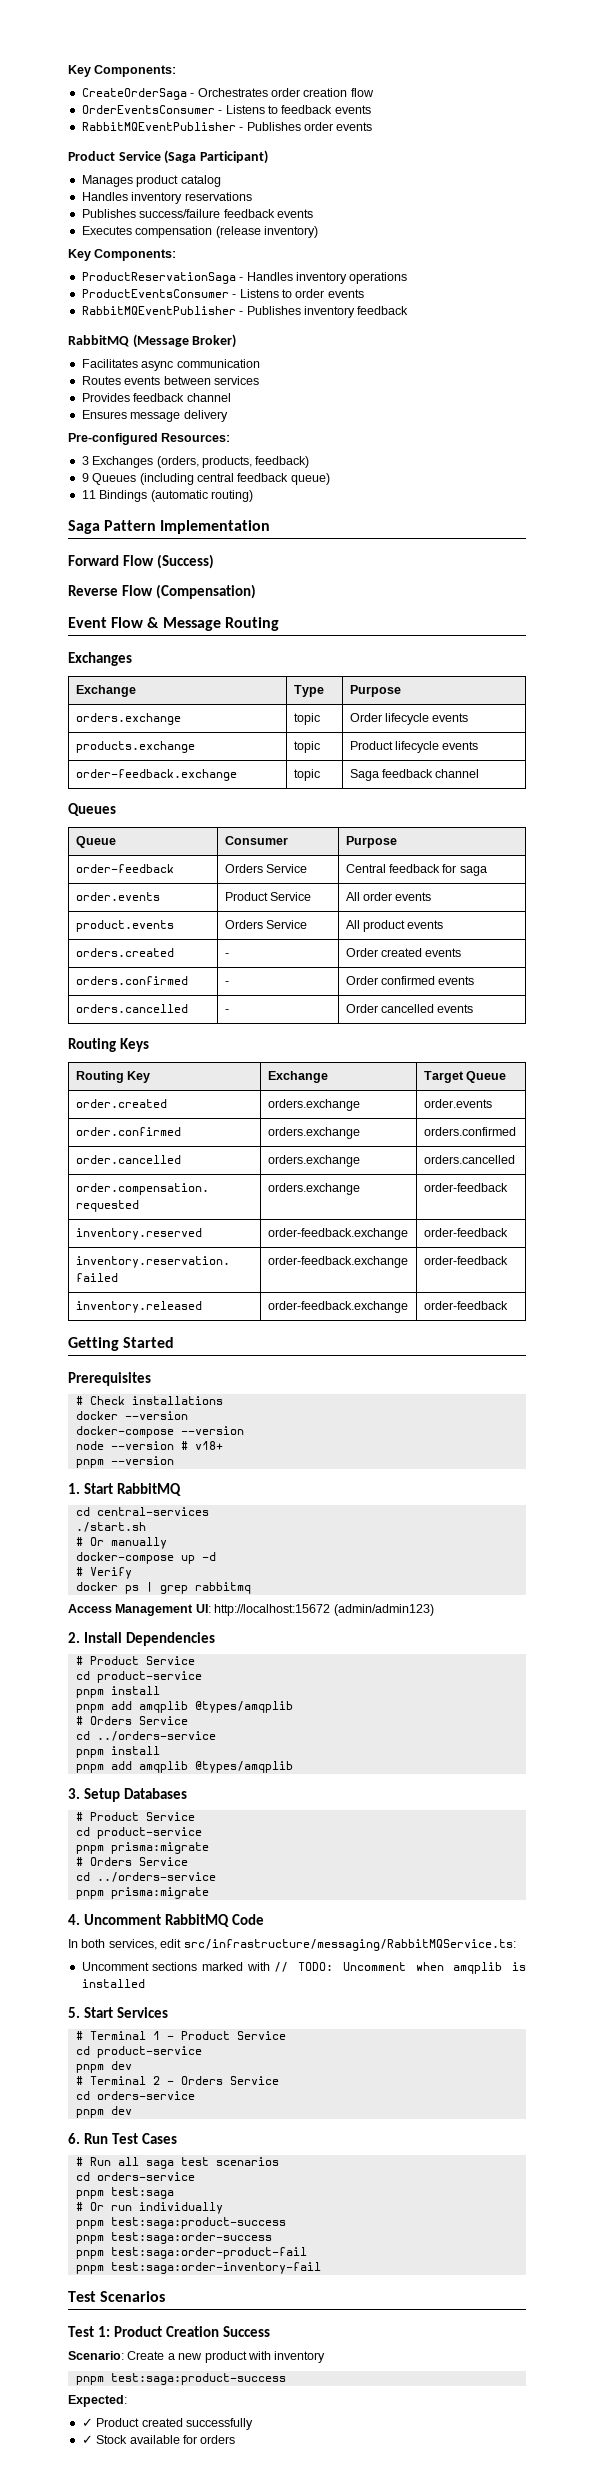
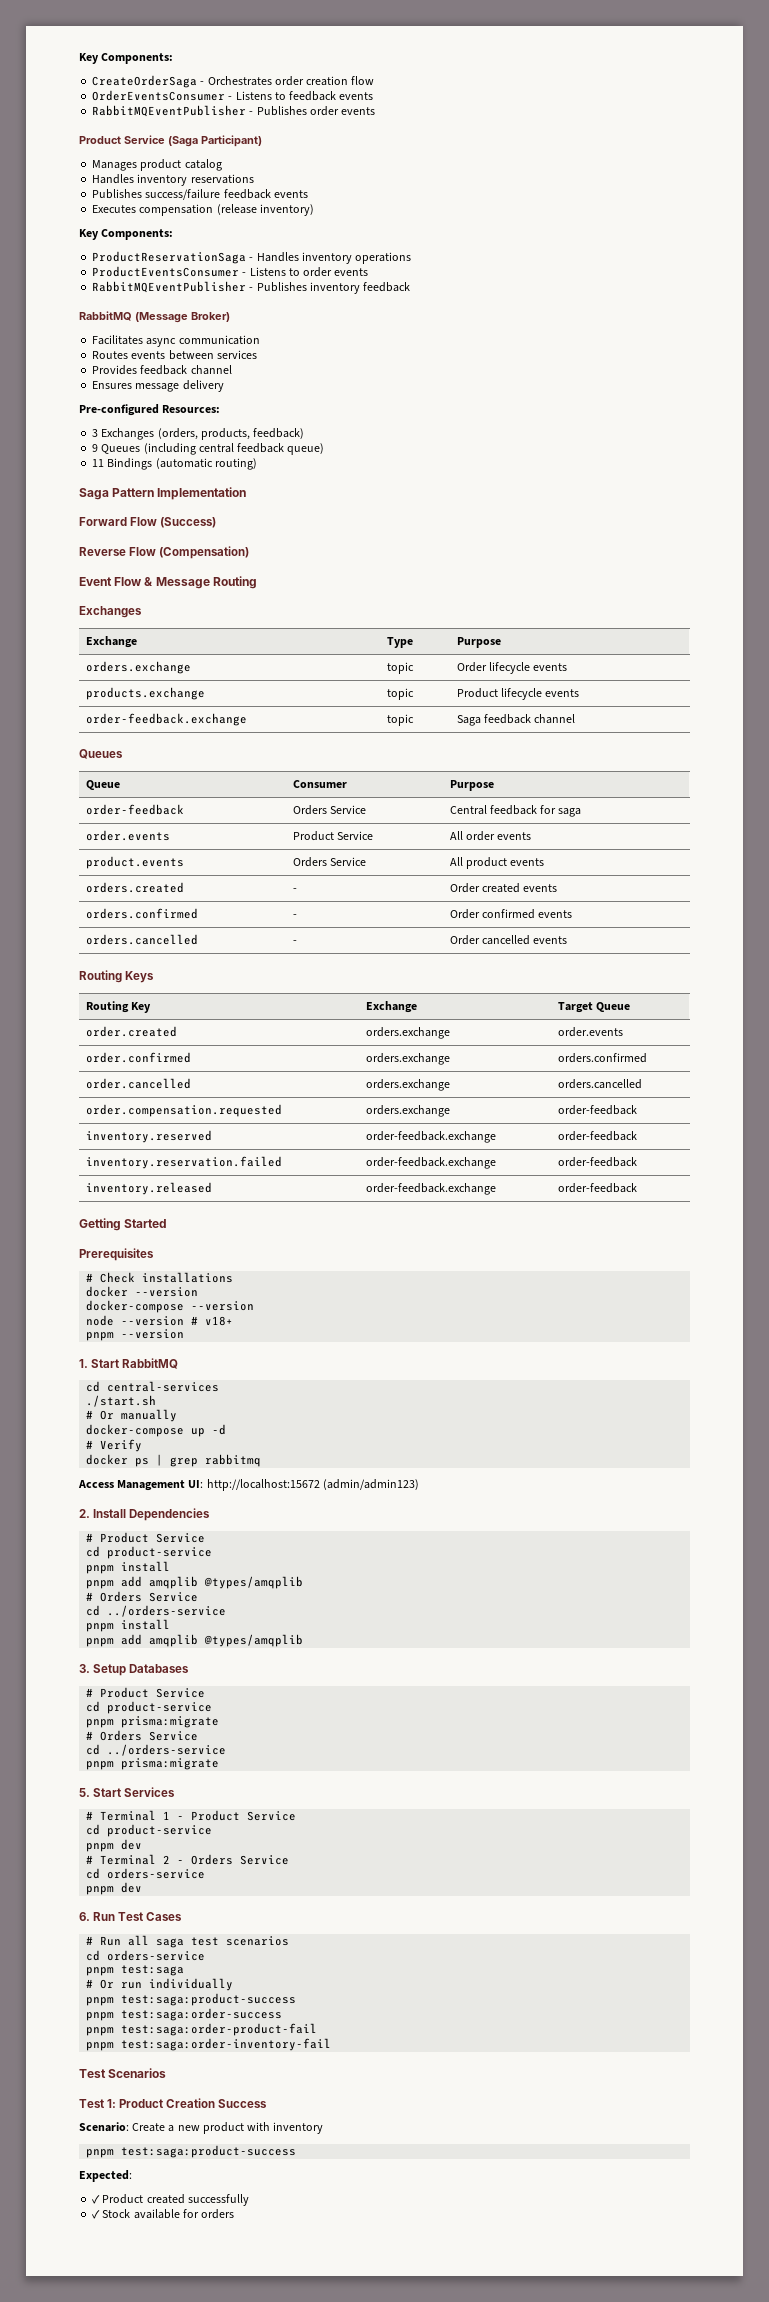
[68,1914,264,1927] [68,1939,516,1951] [81,1962,526,1974] [81,1979,145,1988] // 4. Uncomment RabbitMQ Code // In both services, edit src/infrastructure/messaging/RabbitMQService.ts: // Uncomment sections marked with // TODO: Uncomment when amqplib is installed -> (220, 1764) none

